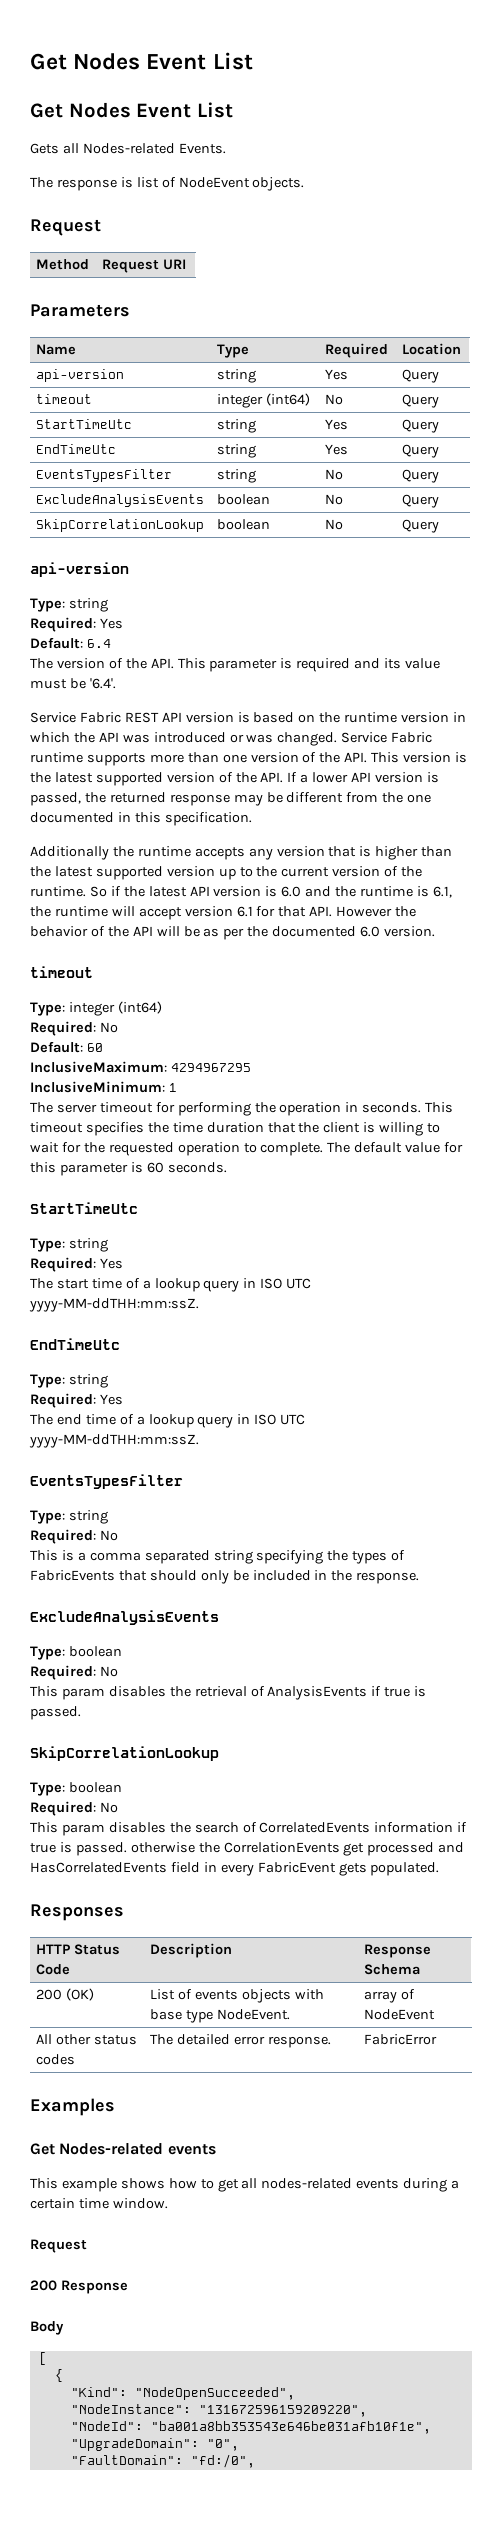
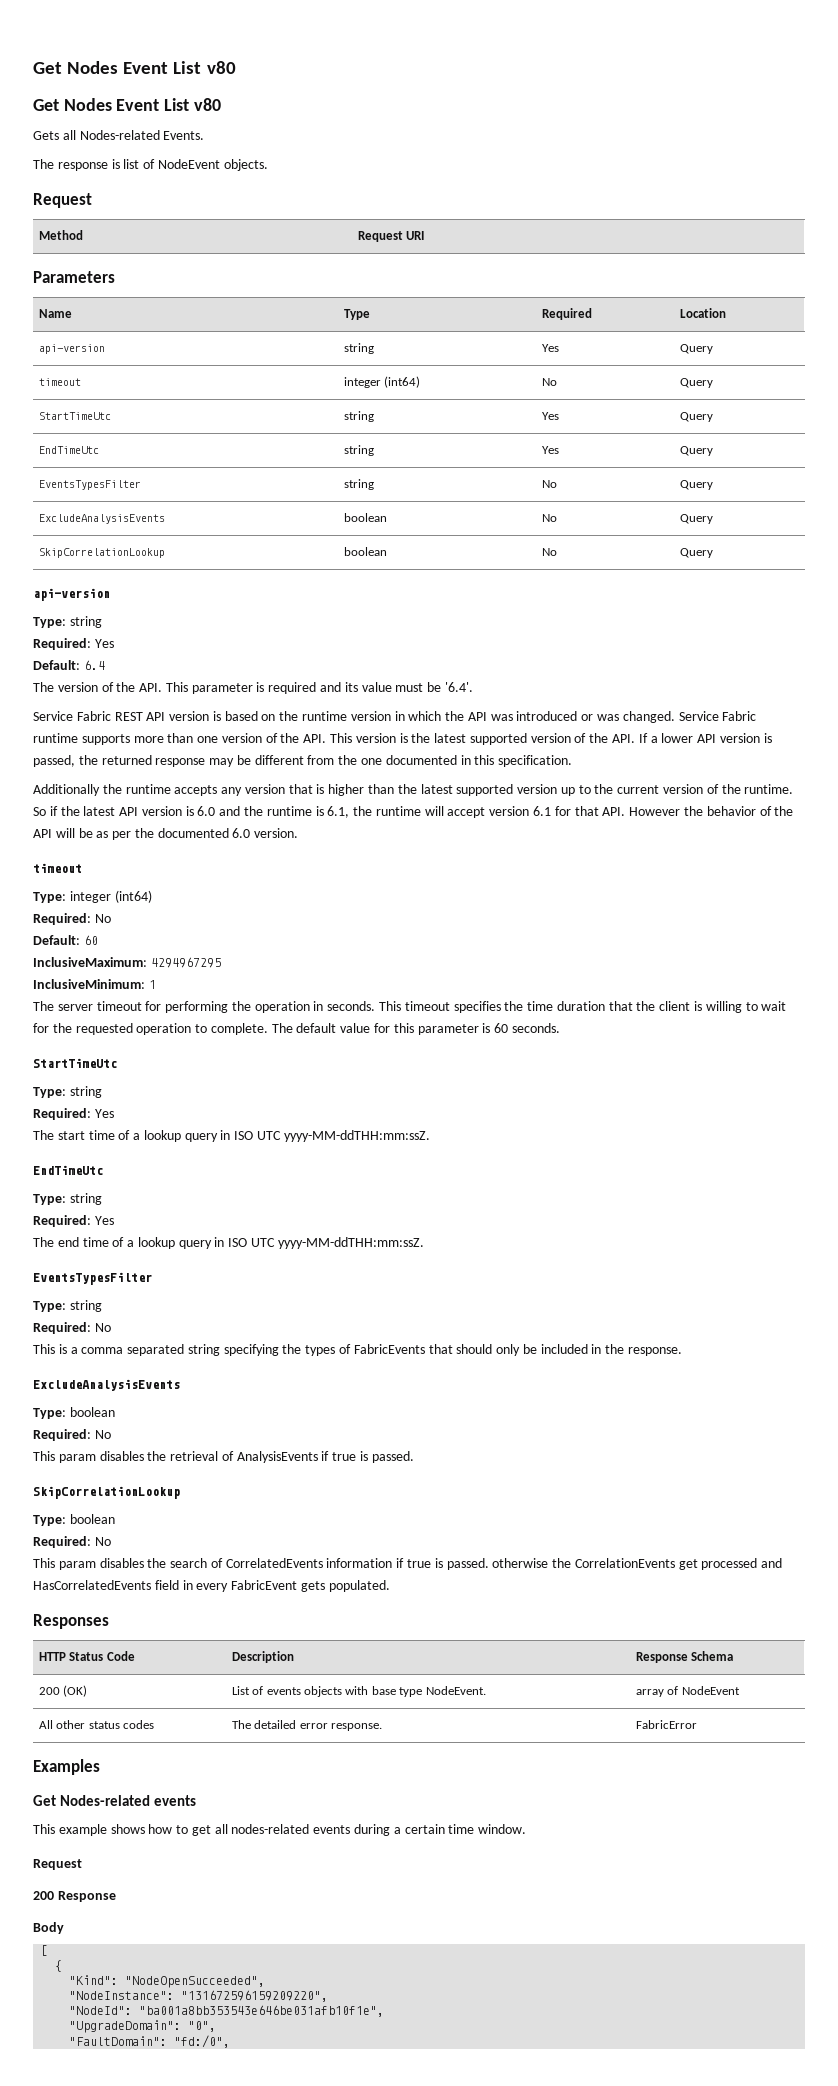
[30,52,253,70] [30,102,233,118] Get Nodes Event List // Get Nodes Event List -> [33,61,236,74] [33,98,221,111] Get Nodes Event List v80 // Get Nodes Event List v80

